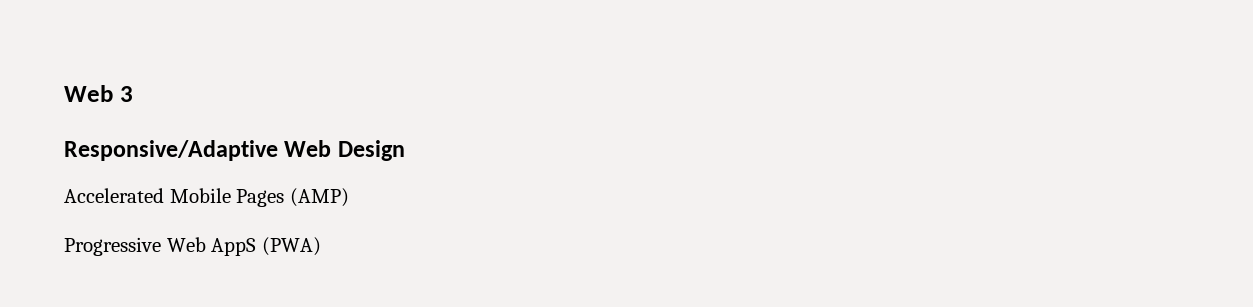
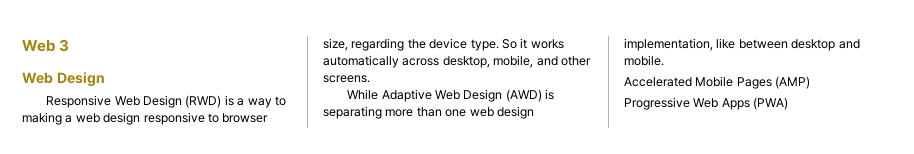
[64,140,405,161] Responsive/Adaptive Web Design -> [22,72,105,87] [46,95,286,108] [22,112,269,125] [323,38,564,51] [323,55,591,68] [323,75,370,83] [347,89,555,102] [323,106,534,119] [624,38,860,51] [624,55,664,66] Web Design // Responsive Web Design (RWD) is a way to making a web design responsive to browser size, regarding the device type. So it works automatically across desktop, mobile, and other screens. // While Adaptive Web Design (AWD) is separating more than one web design implementation, like between desktop and mobile.
[211,238,257,256] AppS -> [721,98,750,110] Apps

